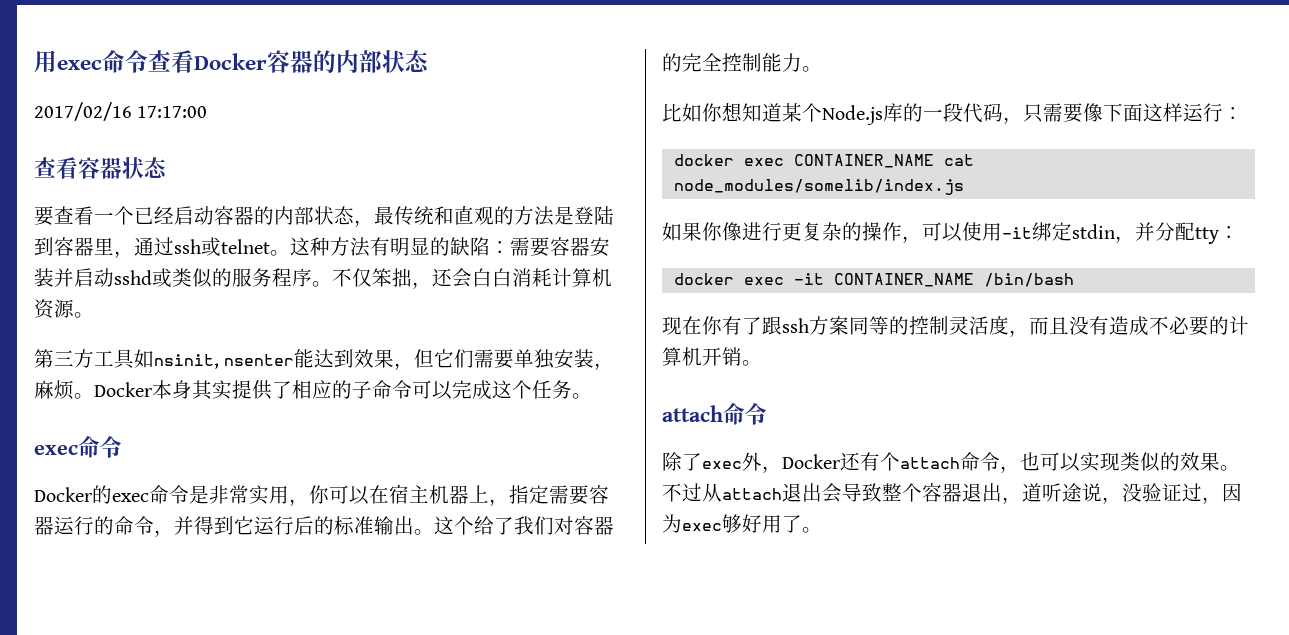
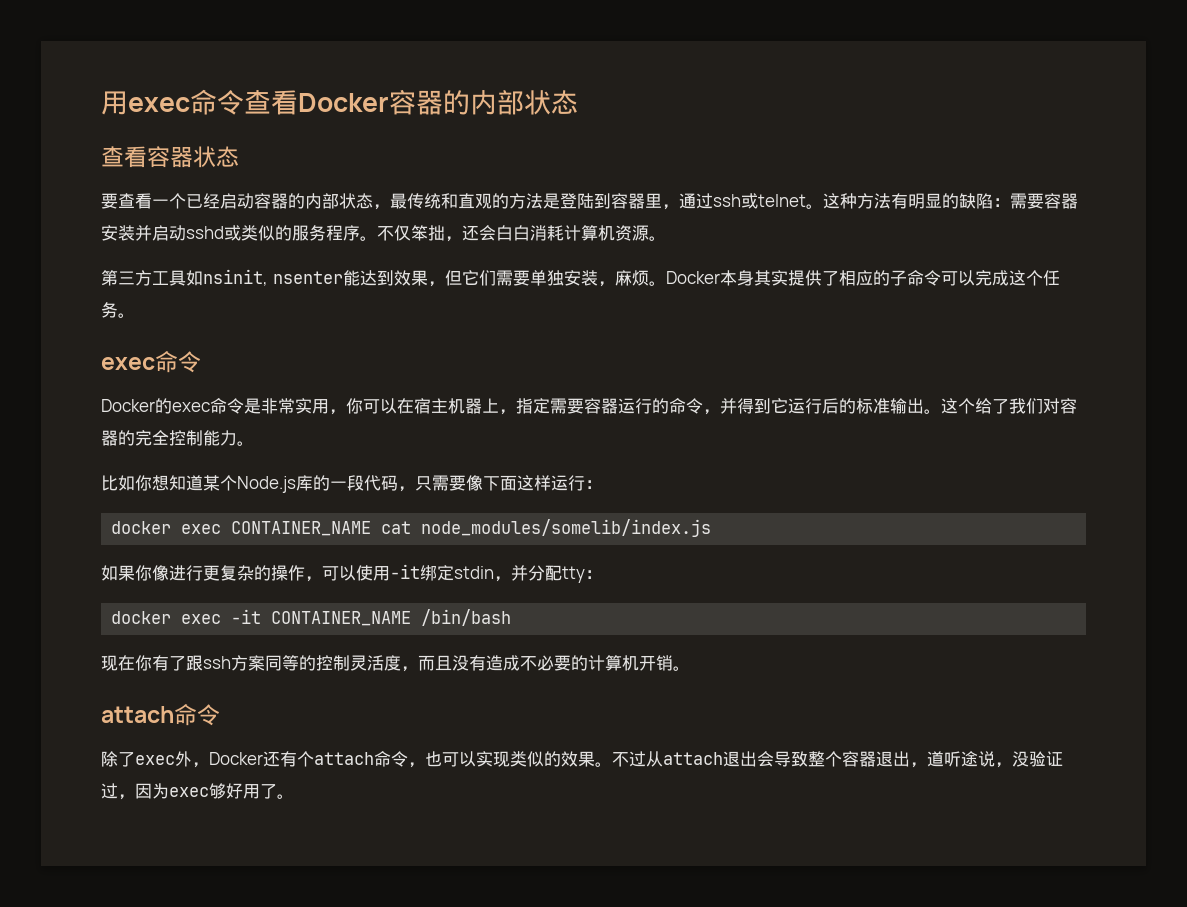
[34,102,208,121] // 2017/02/16 17:17:00 -> (578, 102) none

